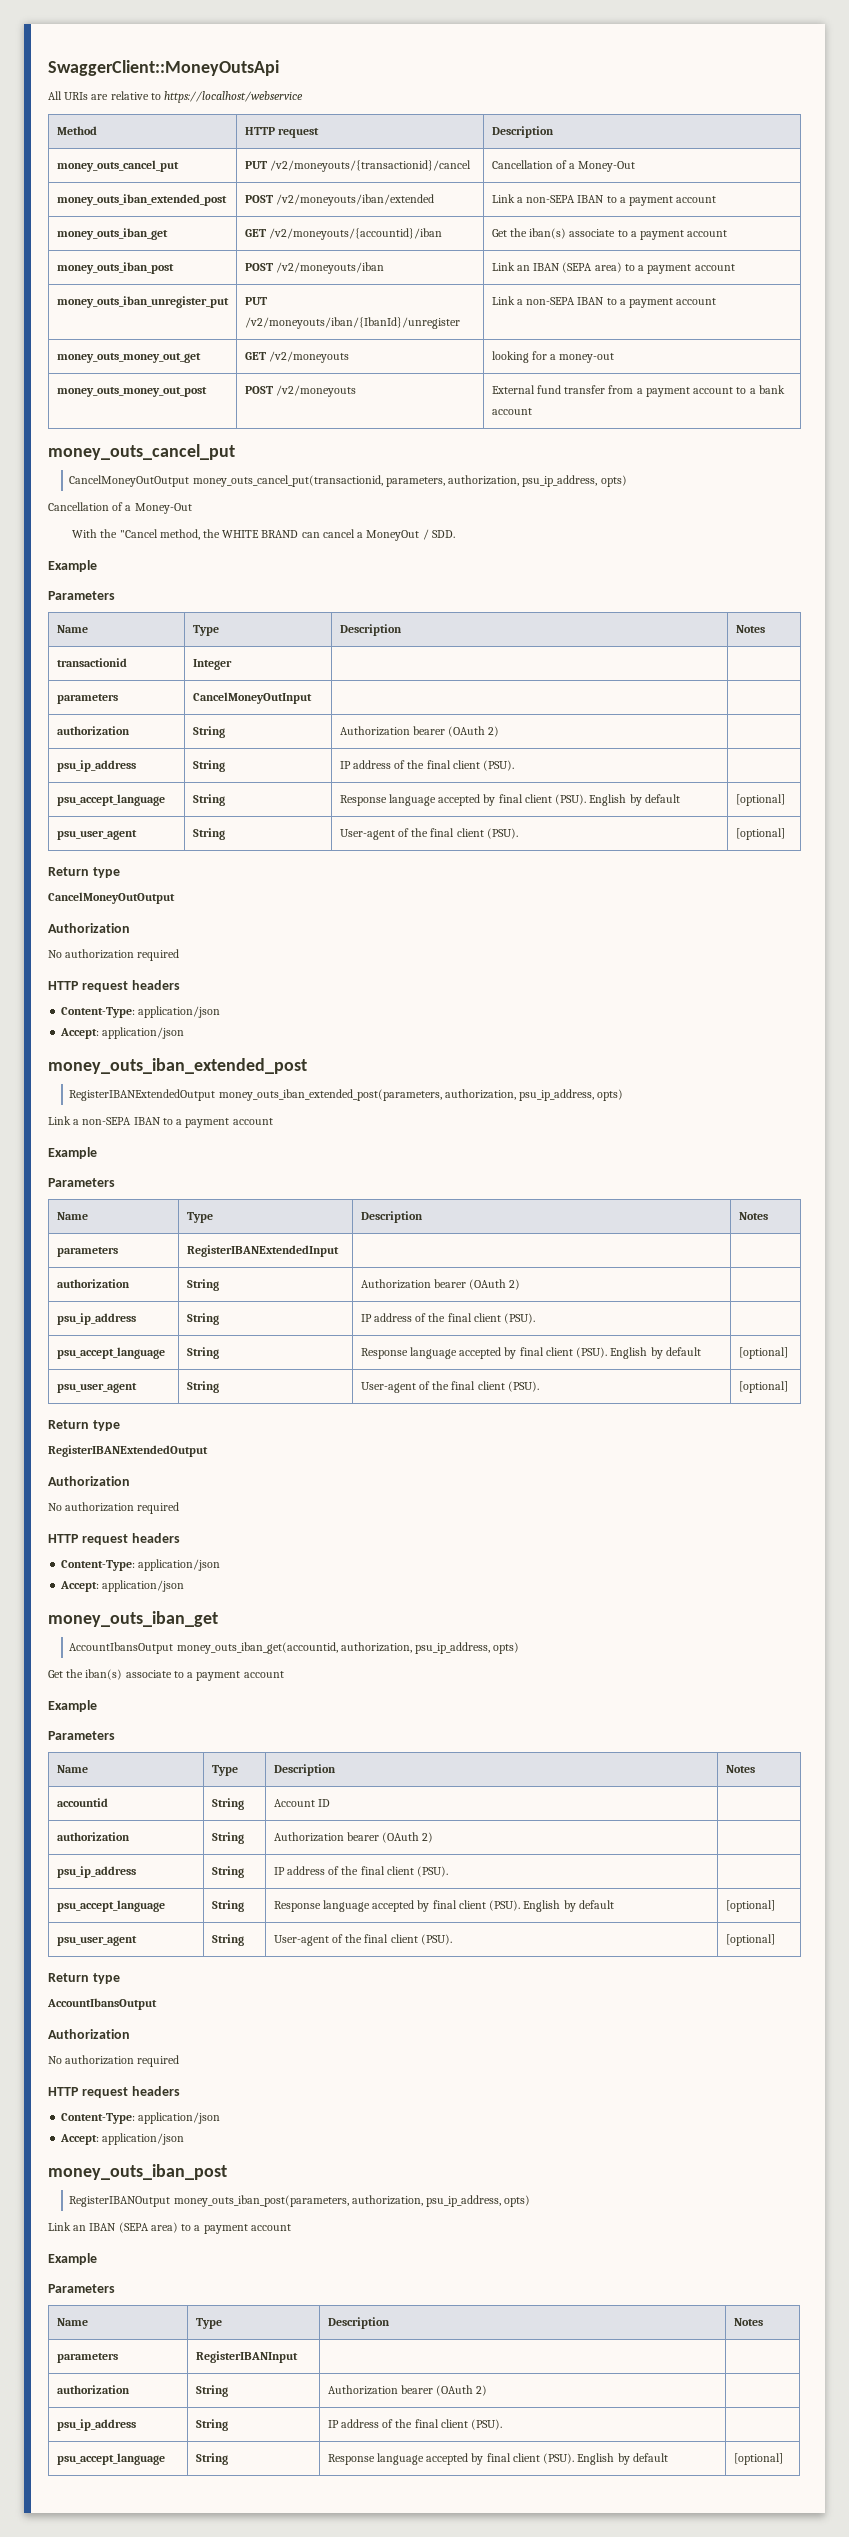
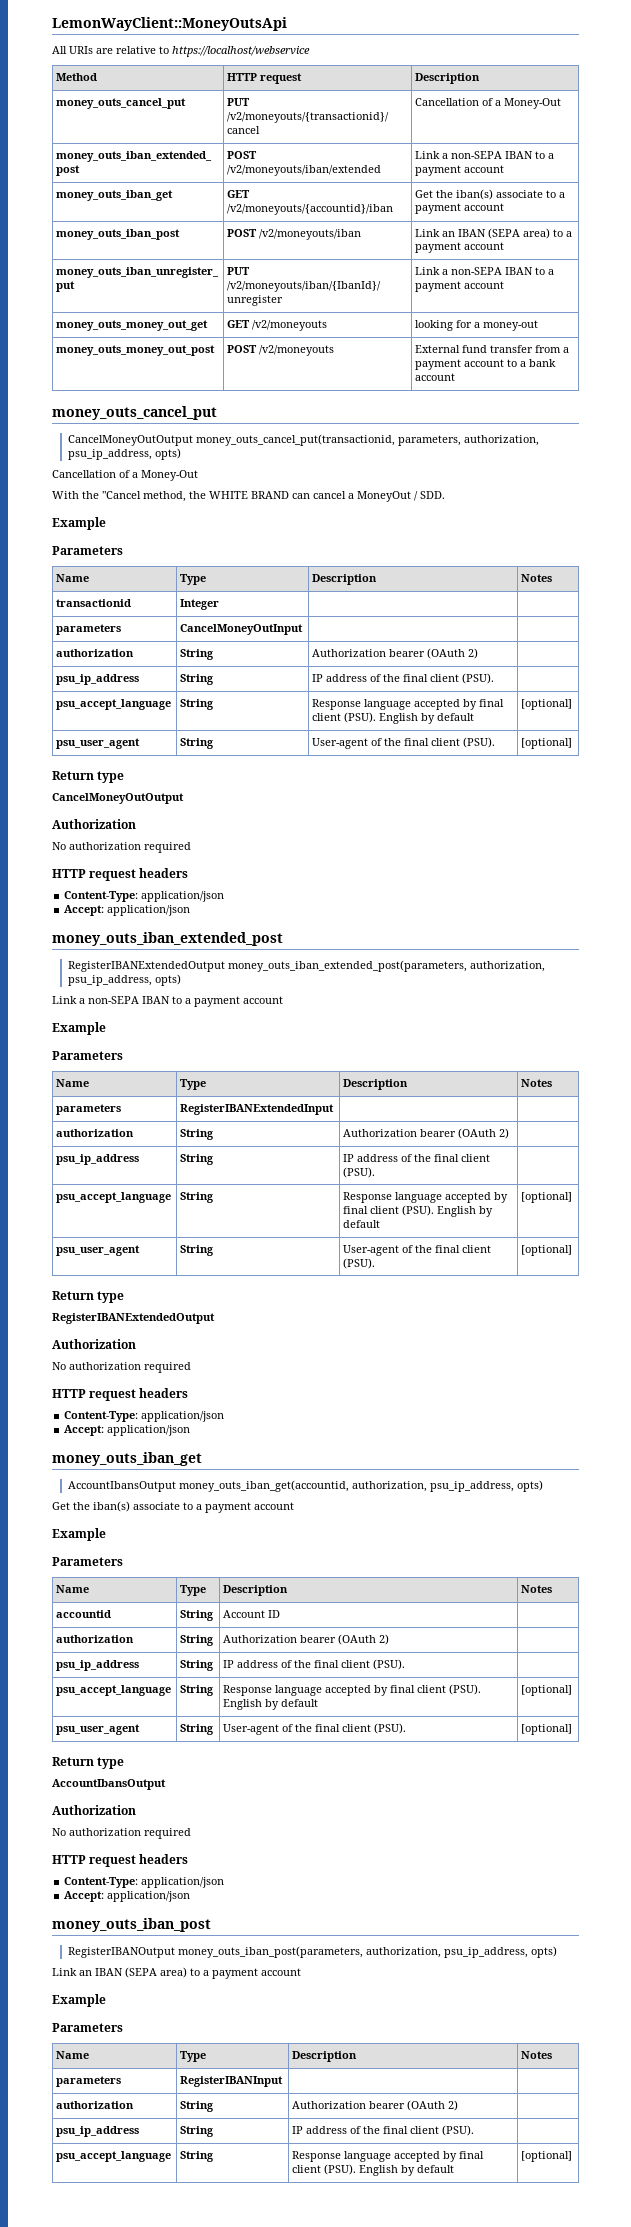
[48,60,279,76] SwaggerClient::MoneyOutsApi -> [52,17,287,31] LemonWayClient::MoneyOutsApi

